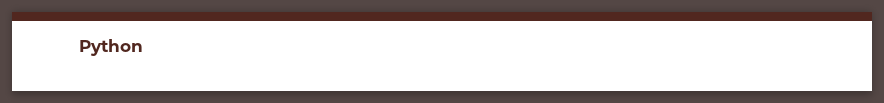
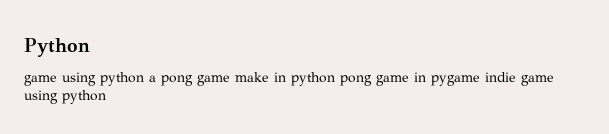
(143, 47) none -> [24,72,554,86] [24,90,106,104] // game using python a pong game make in python pong game in pygame indie game using python

